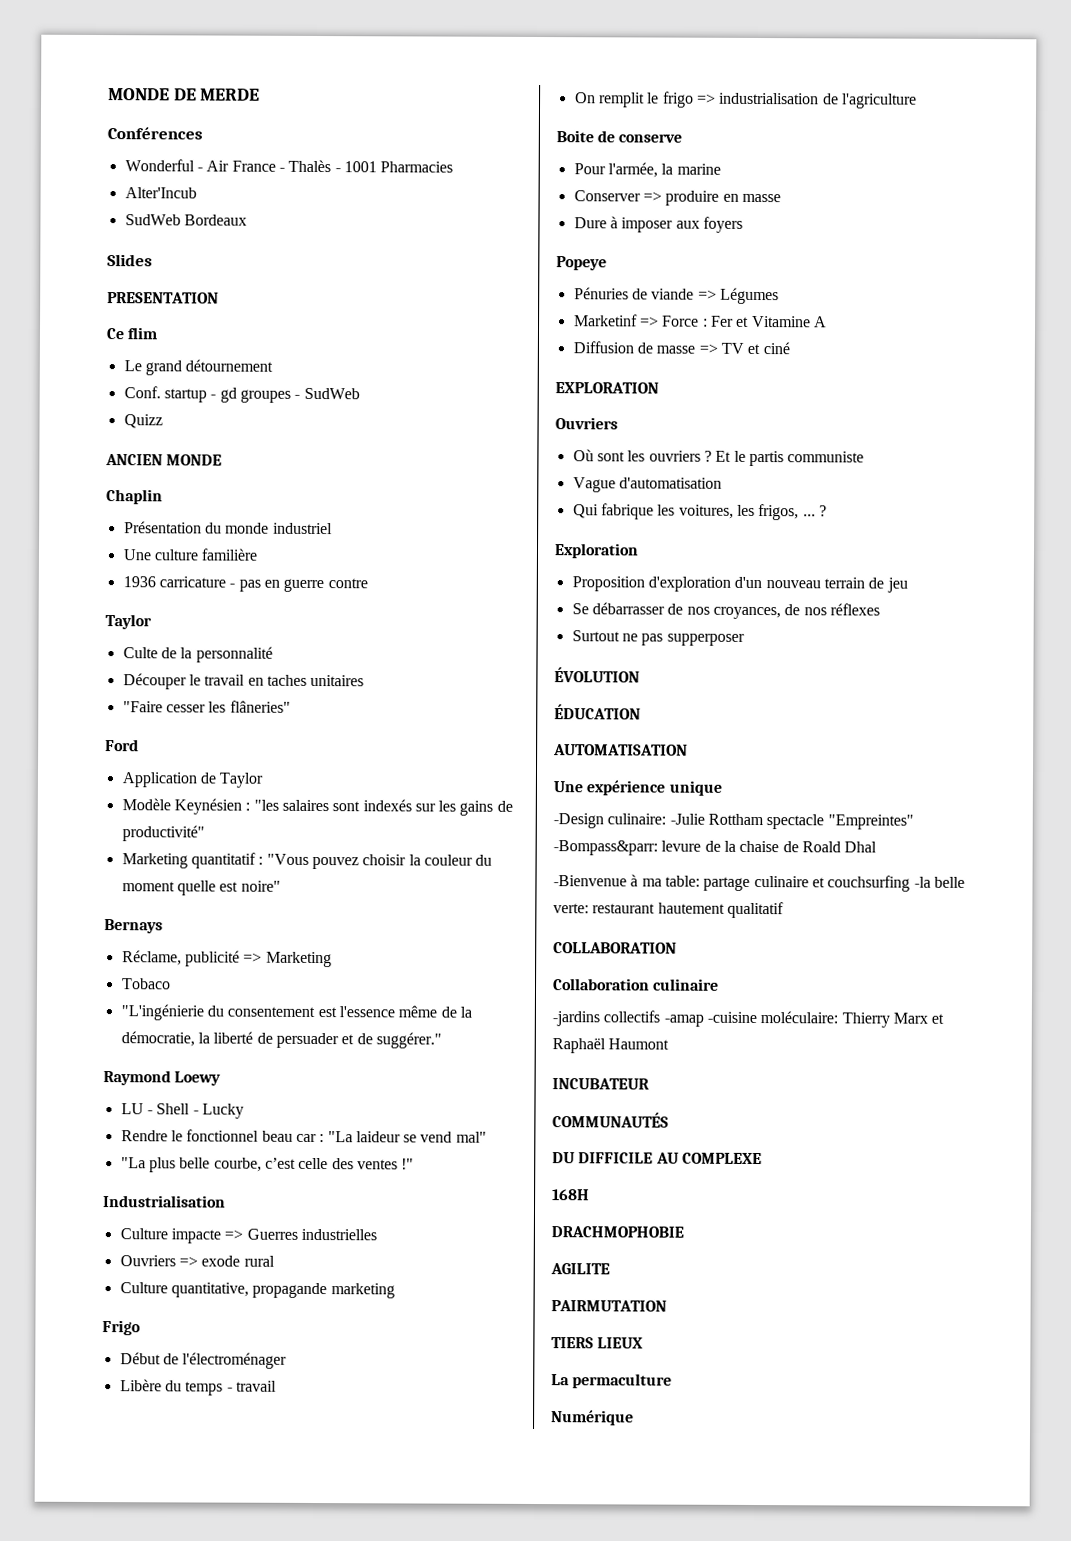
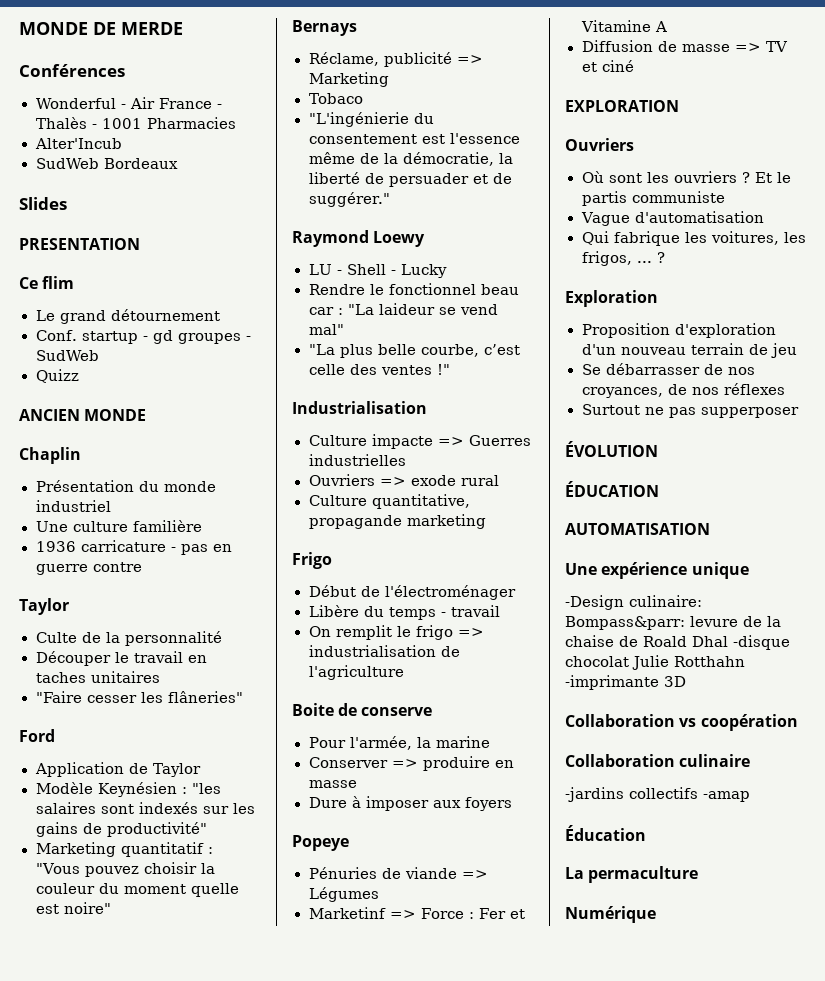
[669,813,914,830] [553,840,658,856] -Julie Rottham spectacle "Empreintes" -Bompass&parr: -> [565,616,685,630] Bompass&parr:
[553,874,965,892] [553,901,784,919] [553,942,677,954] // -Bienvenue à ma table: partage culinaire et couchsurfing -la belle verte: restaurant hautement qualitatif // COLLABORATION -> [733,635,790,650] [565,655,745,670] [565,675,686,690] [565,714,798,731] -disque chocolat Julie Rotthahn -imprimante 3D // Collaboration vs coopération
[706,1011,945,1028] [552,1038,670,1054] [552,1078,650,1090] [552,1112,669,1128] [552,1152,762,1165] [552,1189,590,1201] [551,1226,684,1238] [550,1263,610,1275] [551,1300,667,1312] [551,1337,644,1349] -cuisine moléculaire: Thierry Marx et Raphaël Haumont // INCUBATEUR // COMMUNAUTÉS // DU DIFFICILE AU COMPLEXE // 168H // DRACHMOPHOBIE // AGILITE // PAIRMUTATION // TIERS LIEUX -> [565,825,646,841] // Éducation

